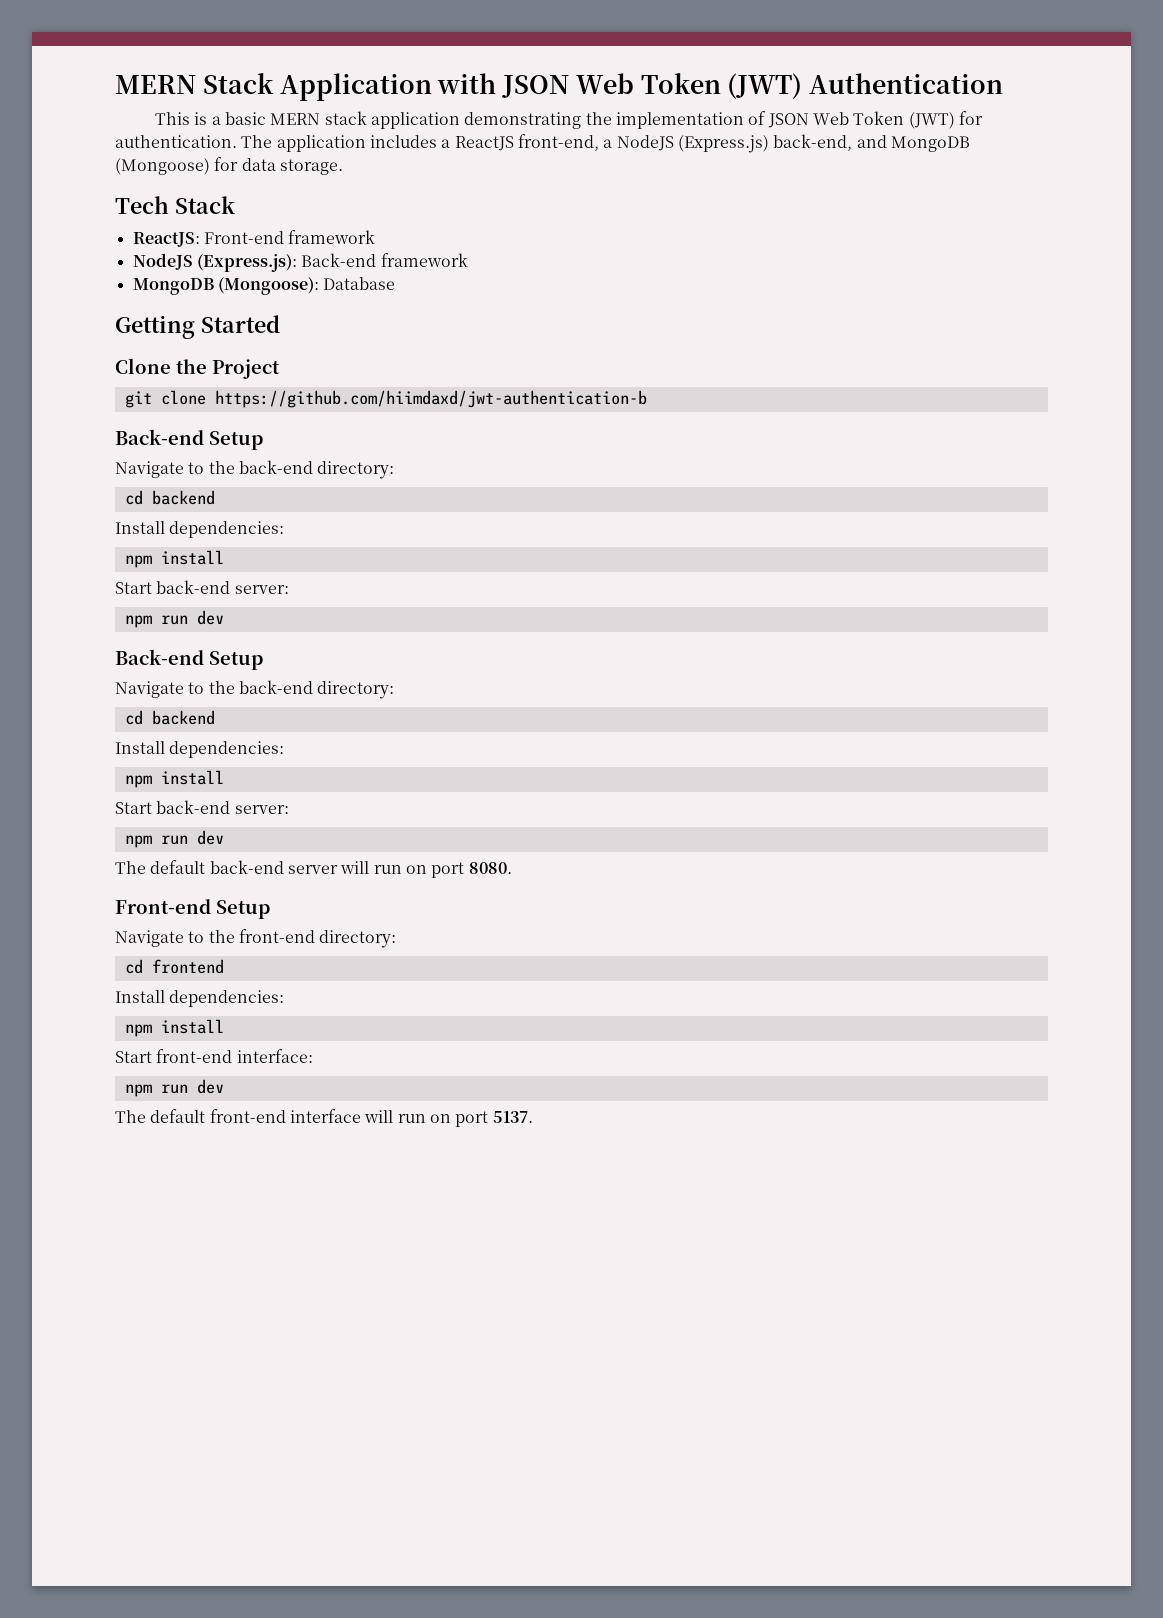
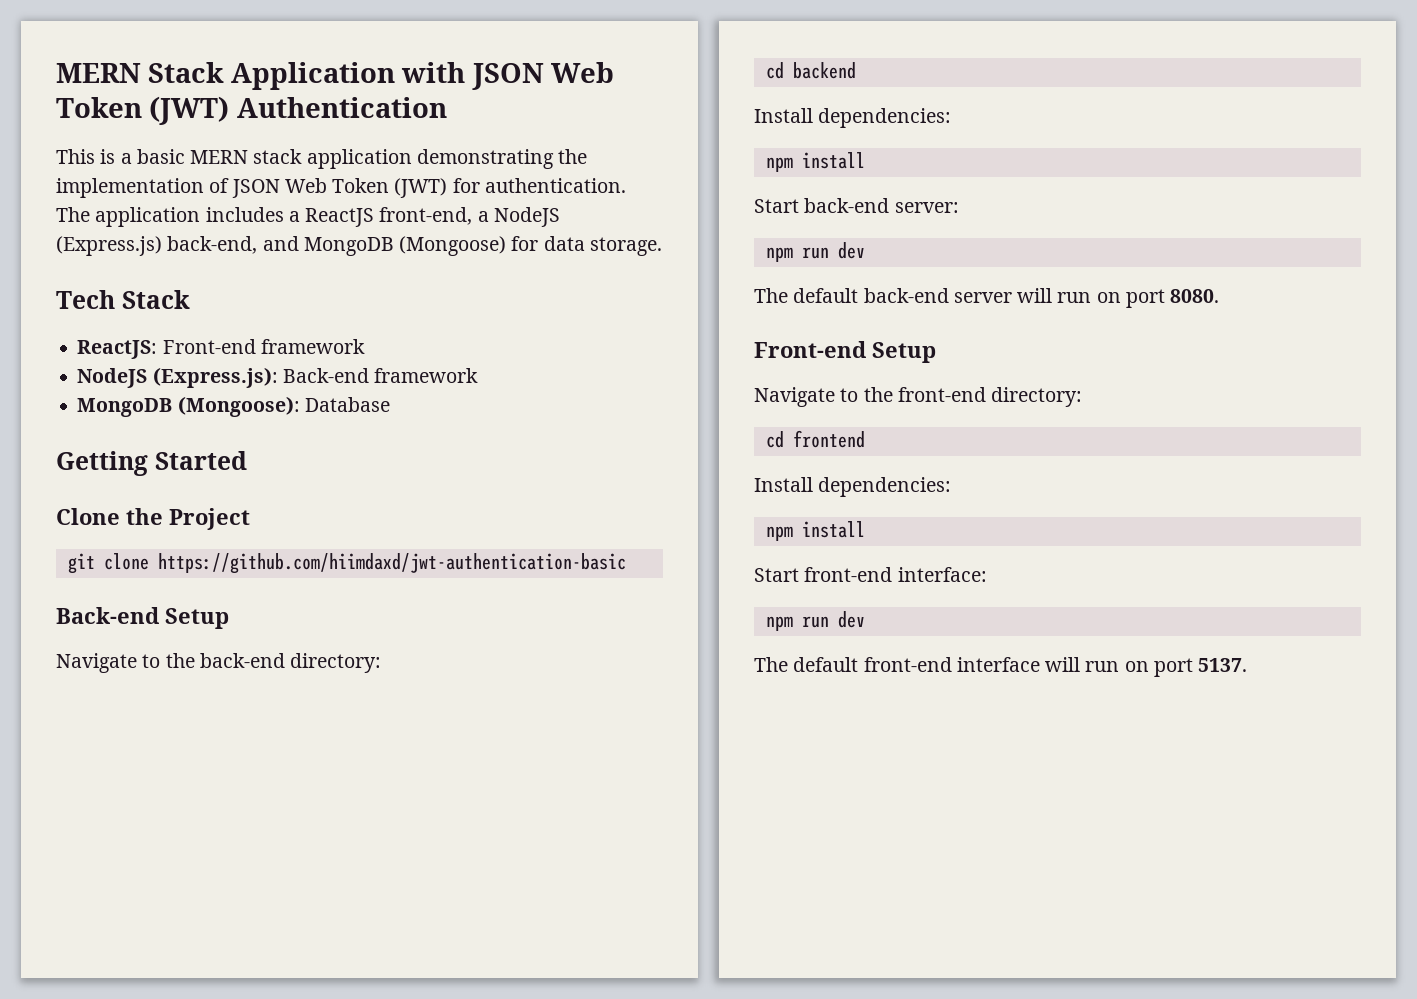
[214,390,647,408] [115,429,263,450] [115,460,395,479] [124,490,215,505] [115,521,285,538] [124,550,224,568] [115,580,289,594] [124,610,224,628] https://github.com/hiimdaxd/jwt-authentication-b // Back-end Setup // Navigate to the back-end directory: // cd backend // Install dependencies: // npm install // Start back-end server: // npm run dev -> [157,553,626,574] https://github.com/hiimdaxd/jwt-authentication-basic

